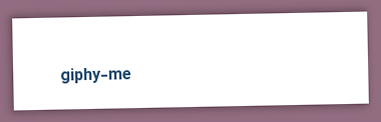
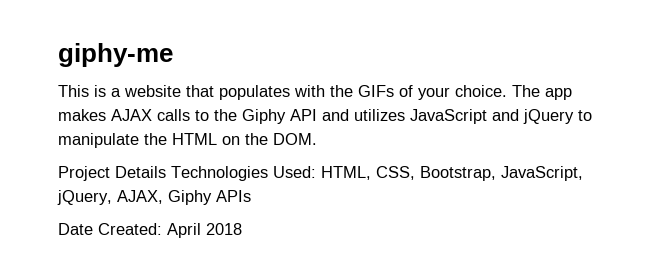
(132, 75) none -> [58,85,572,100] [58,109,592,124] [58,133,317,148] [58,166,583,181] [57,190,251,205] [58,223,242,238] // This is a website that populates with the GIFs of your choice. The app makes AJAX calls to the Giphy API and utilizes JavaScript and jQuery to manipulate the HTML on the DOM. // Project Details Technologies Used: HTML, CSS, Bootstrap, JavaScript, jQuery, AJAX, Giphy APIs // Date Created: April 2018

